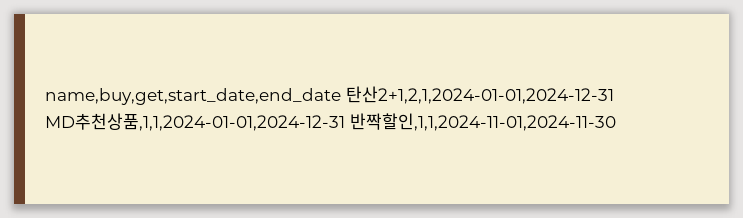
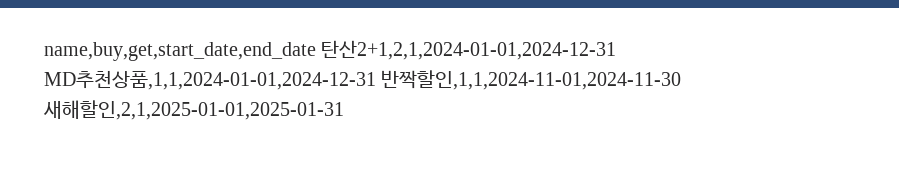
(616, 122) none -> [43,100,344,120] 새해할인,2,1,2025-01-01,2025-01-31

